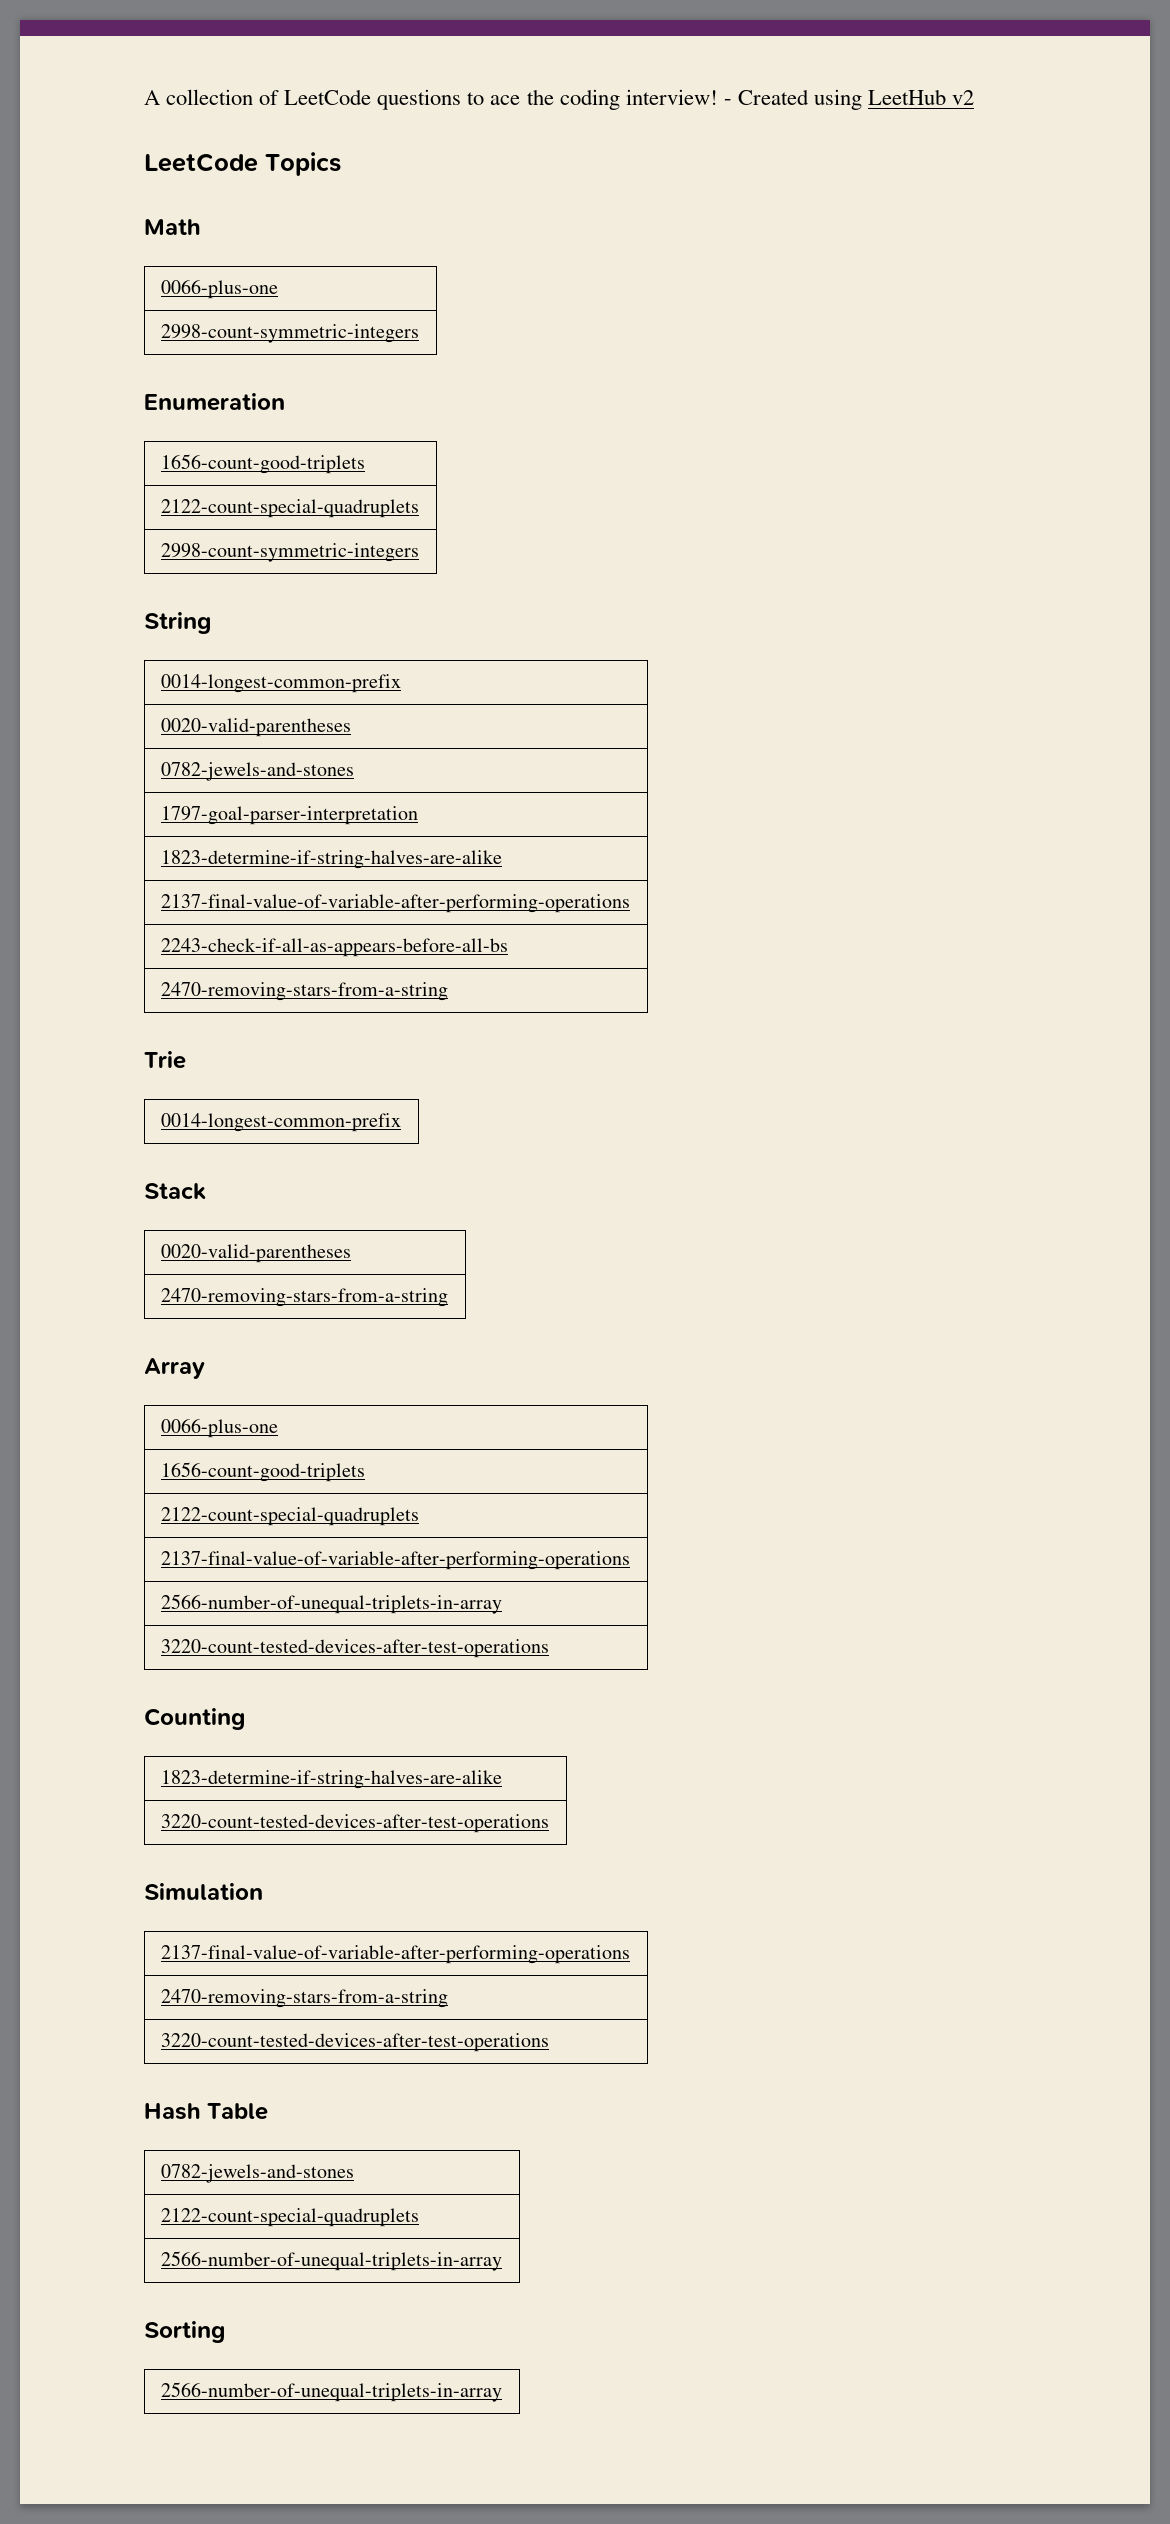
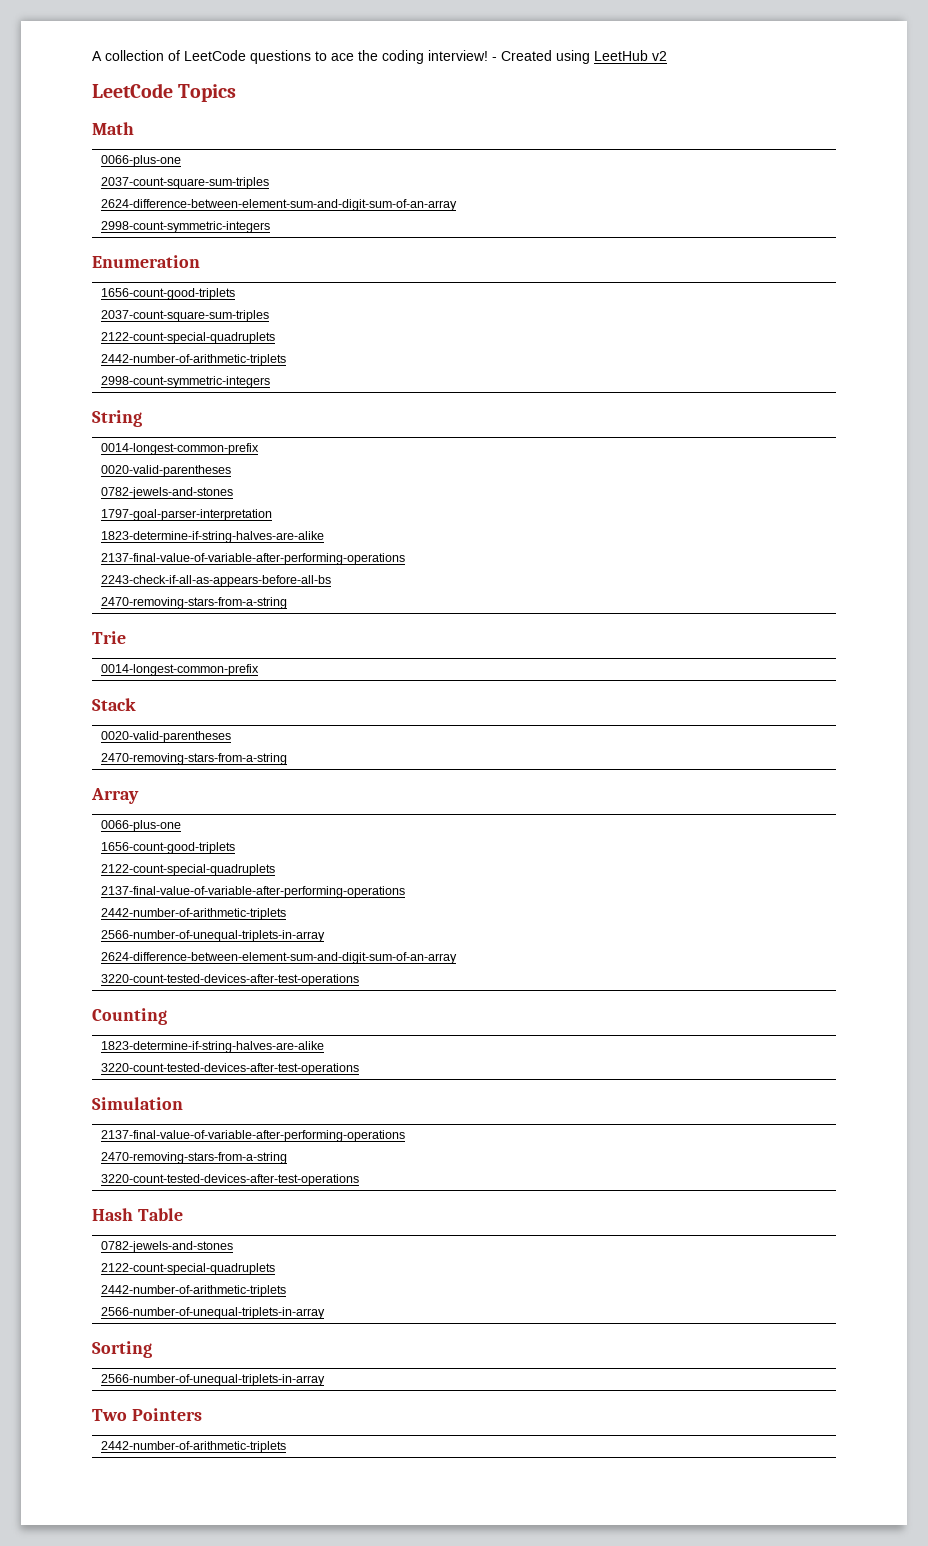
(278, 289) none -> [100,177,269,189] [100,199,457,211] // 2037-count-square-sum-triples // 2624-difference-between-element-sum-and-digit-sum-of-an-array
[160,499,419,518] // 2122-count-special-quadruplets -> [100,310,269,322] [100,332,275,344] [100,354,286,366] // 2037-count-square-sum-triples // 2122-count-special-quadruplets // 2442-number-of-arithmetic-triplets
[160,1594,502,1614] // 2566-number-of-unequal-triplets-in-array -> [100,908,286,920] [100,930,325,942] [100,952,457,964] // 2442-number-of-arithmetic-triplets // 2566-number-of-unequal-triplets-in-array // 2624-difference-between-element-sum-and-digit-sum-of-an-array
(419, 2217) none -> [100,1285,286,1297] // 2442-number-of-arithmetic-triplets
(502, 2392) none -> [92,1408,202,1421] [100,1441,286,1453] // Two Pointers // 2442-number-of-arithmetic-triplets

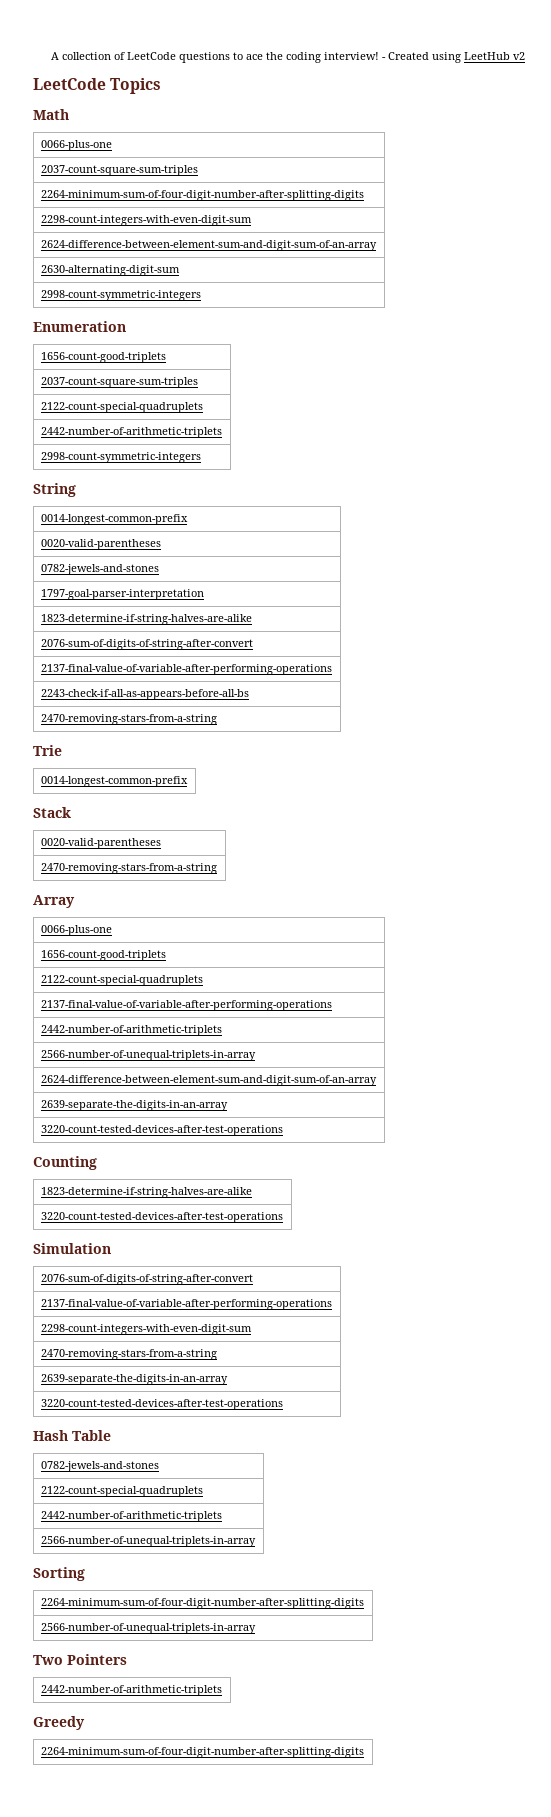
[100,199,457,211] // 2624-difference-between-element-sum-and-digit-sum-of-an-array -> [40,190,364,201] [40,215,252,226] [40,240,377,251] [40,265,180,276] // 2264-minimum-sum-of-four-digit-number-after-splitting-digits // 2298-count-integers-with-even-digit-sum // 2624-difference-between-element-sum-and-digit-sum-of-an-array // 2630-alternating-digit-sum
(324, 537) none -> [40,639,253,650] // 2076-sum-of-digits-of-string-after-convert
(457, 958) none -> [40,1100,228,1111] // 2639-separate-the-digits-in-an-array
[100,1130,405,1142] [100,1152,287,1164] // 2137-final-value-of-variable-after-performing-operations // 2470-removing-stars-from-a-string -> [40,1274,253,1285] [40,1299,332,1310] [40,1324,252,1335] [40,1349,217,1360] [40,1374,228,1385] // 2076-sum-of-digits-of-string-after-convert // 2137-final-value-of-variable-after-performing-operations // 2298-count-integers-with-even-digit-sum // 2470-removing-stars-from-a-string // 2639-separate-the-digits-in-an-array
(152, 1349) none -> [40,1598,364,1609] // 2264-minimum-sum-of-four-digit-number-after-splitting-digits
(286, 1447) none -> [33,1716,85,1730] [40,1747,364,1758] // Greedy // 2264-minimum-sum-of-four-digit-number-after-splitting-digits

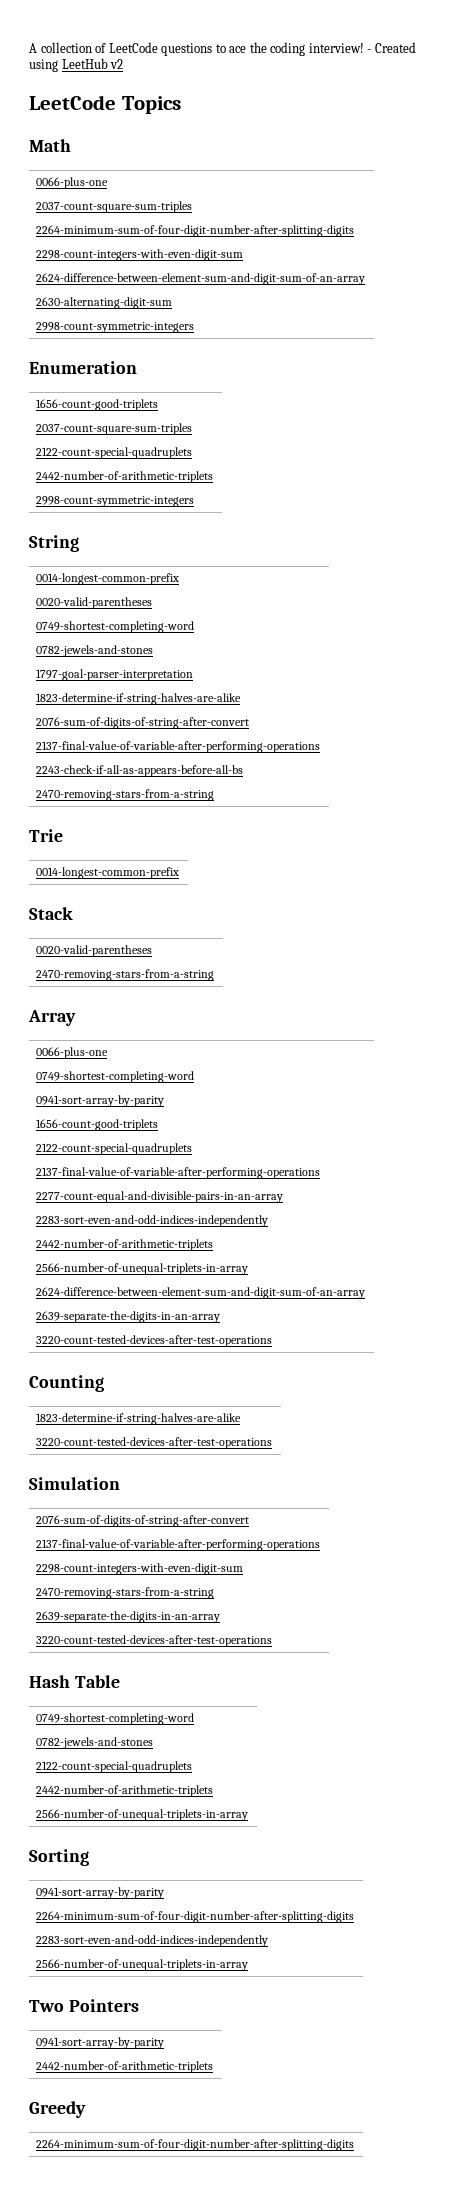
(161, 544) none -> [36,621,195,633] // 0749-shortest-completing-word
(112, 930) none -> [36,1071,195,1083] [36,1095,165,1107] // 0749-shortest-completing-word // 0941-sort-array-by-parity
(332, 1005) none -> [36,1191,284,1203] [36,1215,269,1227] // 2277-count-equal-and-divisible-pairs-in-an-array // 2283-sort-even-and-odd-indices-independently
(111, 1435) none -> [36,1713,195,1725] // 0749-shortest-completing-word
[40,1598,364,1609] // 2264-minimum-sum-of-four-digit-number-after-splitting-digits -> [36,1887,165,1899] [36,1911,355,1923] [36,1935,269,1947] // 0941-sort-array-by-parity // 2264-minimum-sum-of-four-digit-number-after-splitting-digits // 2283-sort-even-and-odd-indices-independently
(127, 1659) none -> [36,2037,165,2049] // 0941-sort-array-by-parity

